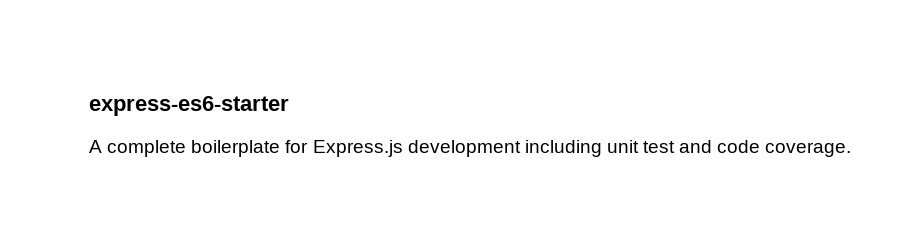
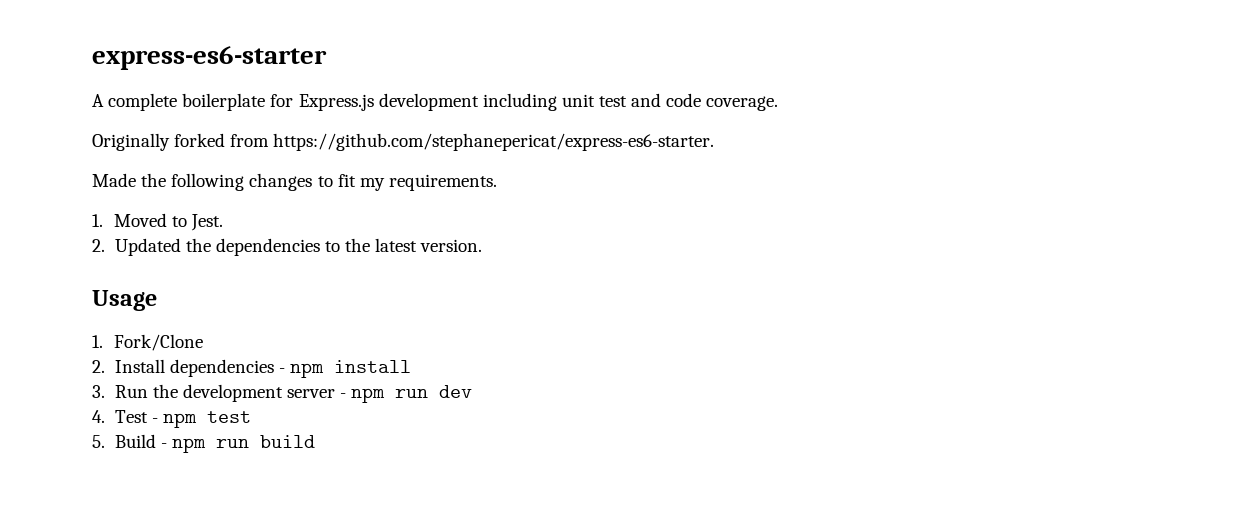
(852, 149) none -> [92,133,715,151] [92,173,497,191] [92,213,224,231] [92,238,483,256] [92,290,157,311] [92,334,204,351] [92,359,411,378] [92,384,473,403] [92,410,251,428] [92,434,315,453] // Originally forked from https://github.com/stephanepericat/express-es6-starter. // Made the following changes to fit my requirements. // 1. Moved to Jest. // 2. Updated the dependencies to the latest version. // Usage // 1. Fork/Clone // 2. Install dependencies - npm install // 3. Run the development server - npm run dev // 4. Test - npm test // 5. Build - npm run build

